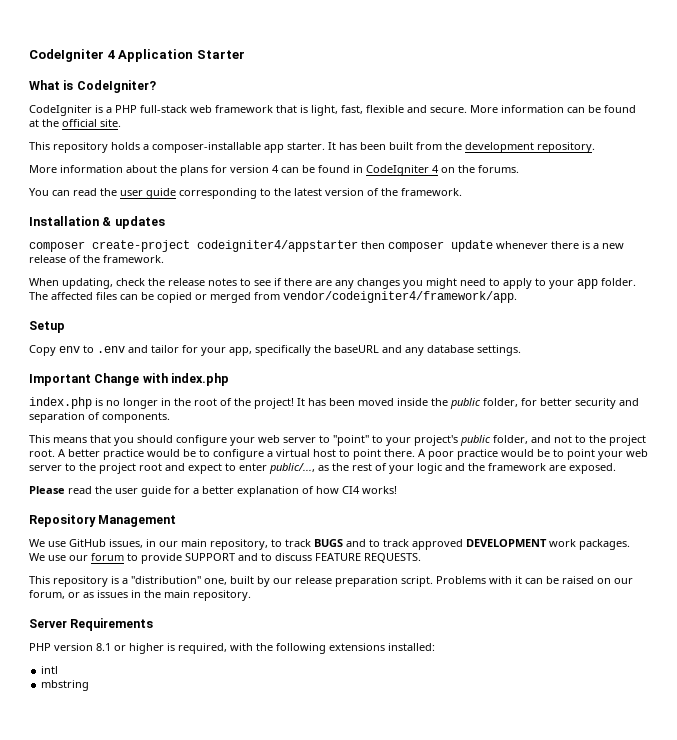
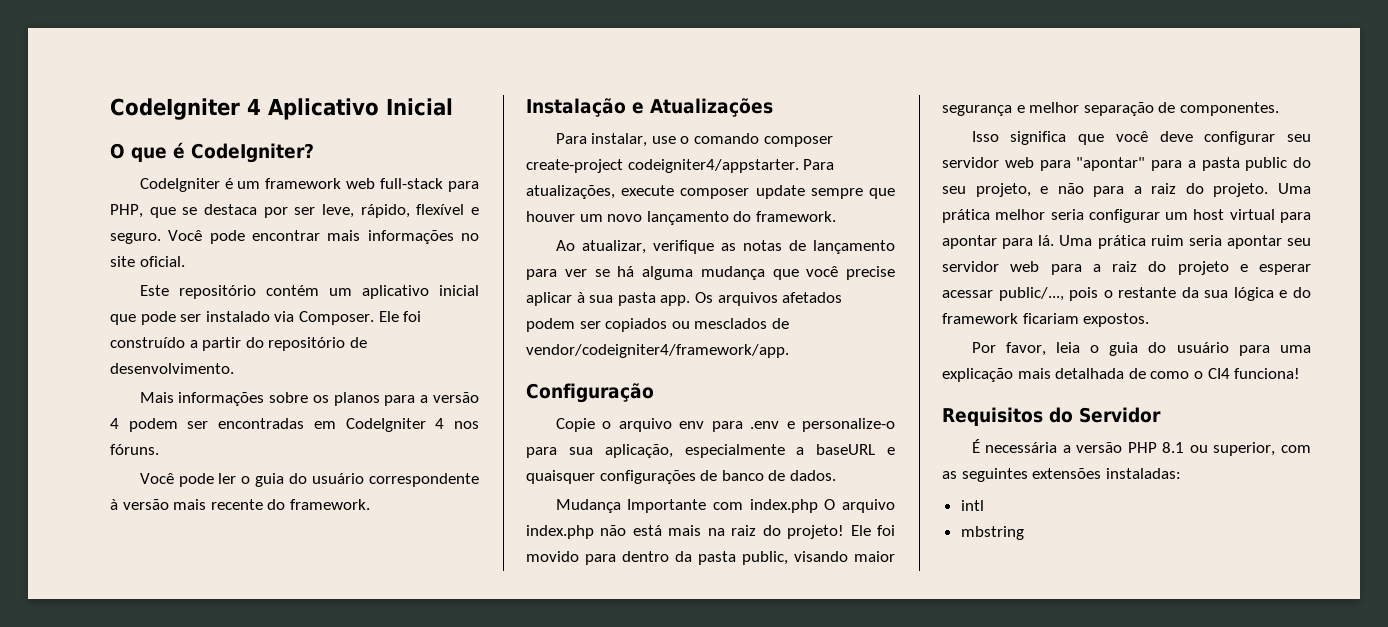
[29,49,245,62] [29,80,156,93] [29,105,636,116] [29,119,121,127] [29,142,595,153] [29,165,519,176] [29,188,462,199] [29,216,165,229] [29,240,624,252] [29,255,164,263] [29,278,636,289] [29,291,517,303] [29,321,65,333] [29,345,521,356] [29,373,230,386] [29,397,639,409] [29,412,170,423] [29,435,646,446] [29,449,648,460] [29,463,616,474] [29,486,397,497] [29,514,177,527] [29,539,630,550] [29,553,421,564] [29,576,633,587] [29,590,251,601] [29,618,154,631] [29,643,435,654] CodeIgniter 4 Application Starter // What is CodeIgniter? // CodeIgniter is a PHP full-stack web framework that is light, fast, flexible and secure. More information can be found at the official site. // This repository holds a composer-installable app starter. It has been built from the development repository. // More information about the plans for version 4 can be found in CodeIgniter 4 on the forums. // You can read the user guide corresponding to the latest version of the framework. // Installation & updates // composer create-project codeigniter4/appstarter then composer update whenever there is a new release of the framework. // When updating, check the release notes to see if there are any changes you might need to apply to your app folder. The affected files can be copied or merged from vendor/codeigniter4/framework/app. // Setup // Copy env to .env and tailor for your app, specifically the baseURL and any database settings. // Important Change with index.php // index.php is no longer in the root of the project! It has been moved inside the public folder, for better security and separation of components. // This means that you should configure your web server to "point" to your project's public folder, and not to the project root. A better practice would be to configure a virtual host to point there. A poor practice would be to point your web server to the project root and expect to enter public/..., as the rest of your logic and the framework are exposed. // Please read the user guide for a better explanation of how CI4 works! // Repository Management // We use GitHub issues, in our main repository, to track BUGS and to track approved DEVELOPMENT work packages. We use our forum to provide SUPPORT and to discuss FEATURE REQUESTS. // This repository is a "distribution" one, built by our release preparation script. Problems with it can be raised on our forum, or as issues in the main repository. // Server Requirements // PHP version 8.1 or higher is required, with the following extensions installed: -> [110,98,453,120] [110,142,314,163] [139,178,479,192] [110,204,479,218] [110,230,479,244] [110,256,185,267] [139,285,479,299] [110,311,422,325] [110,337,367,351] [110,363,234,374] [139,392,479,406] [110,418,480,432] [110,444,159,455] [139,473,479,487] [110,499,370,510] [526,98,773,117] [555,133,833,147] [526,159,835,173] [526,185,895,199] [526,211,836,225] [555,240,895,254] [526,266,895,280] [526,292,843,306] [526,318,789,332] [526,344,789,358] [526,383,654,403] [555,418,895,432] [526,444,895,458] [526,470,836,484] [555,499,895,513] [526,525,895,539] [526,551,895,565] [942,102,1279,116] [971,131,1311,145] [942,157,1311,171] [942,183,1311,197] [942,209,1311,223] [942,235,1311,249] [942,261,1311,275] [942,287,1311,301] [942,313,1150,327] [971,342,1311,356] [942,368,1301,382] [942,407,1161,426] [971,439,1311,456] [942,468,1181,482] CodeIgniter 4 Aplicativo Inicial // O que é CodeIgniter? // CodeIgniter é um framework web full-stack para PHP, que se destaca por ser leve, rápido, flexível e seguro. Você pode encontrar mais informações no site oficial. // Este repositório contém um aplicativo inicial que pode ser instalado via Composer. Ele foi construído a partir do repositório de desenvolvimento. // Mais informações sobre os planos para a versão 4 podem ser encontradas em CodeIgniter 4 nos fóruns. // Você pode ler o guia do usuário correspondente à versão mais recente do framework. // Instalação e Atualizações // Para instalar, use o comando composer create-project codeigniter4/appstarter. Para atualizações, execute composer update sempre que houver um novo lançamento do framework. // Ao atualizar, verifique as notas de lançamento para ver se há alguma mudança que você precise aplicar à sua pasta app. Os arquivos afetados podem ser copiados ou mesclados de vendor/codeigniter4/framework/app. // Configuração // Copie o arquivo env para .env e personalize-o para sua aplicação, especialmente a baseURL e quaisquer configurações de banco de dados. // Mudança Importante com index.php O arquivo index.php não está mais na raiz do projeto! Ele foi movido para dentro da pasta public, visando maior segurança e melhor separação de componentes. // Isso significa que você deve configurar seu servidor web para "apontar" para a pasta public do seu projeto, e não para a raiz do projeto. Uma prática melhor seria configurar um host virtual para apontar para lá. Uma prática ruim seria apontar seu servidor web para a raiz do projeto e esperar acessar public/..., pois o restante da sua lógica e do framework ficariam expostos. // Por favor, leia o guia do usuário para uma explicação mais detalhada de como o CI4 funciona! // Requisitos do Servidor // É necessária a versão PHP 8.1 ou superior, com as seguintes extensões instaladas:

